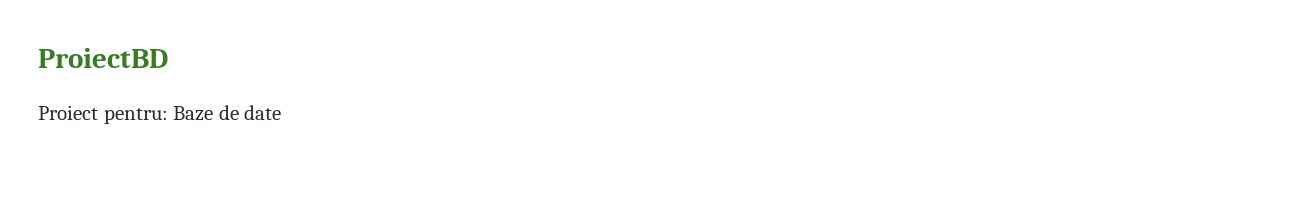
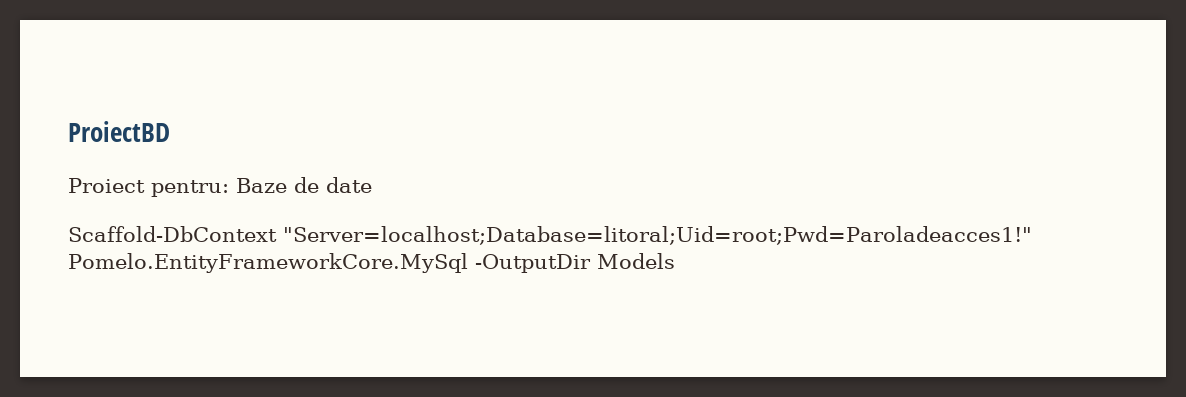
(282, 112) none -> [68,226,1032,245] [68,253,675,273] // Scaffold-DbContext "Server=localhost;Database=litoral;Uid=root;Pwd=Paroladeacces1!" Pomelo.EntityFrameworkCore.MySql -OutputDir Models

